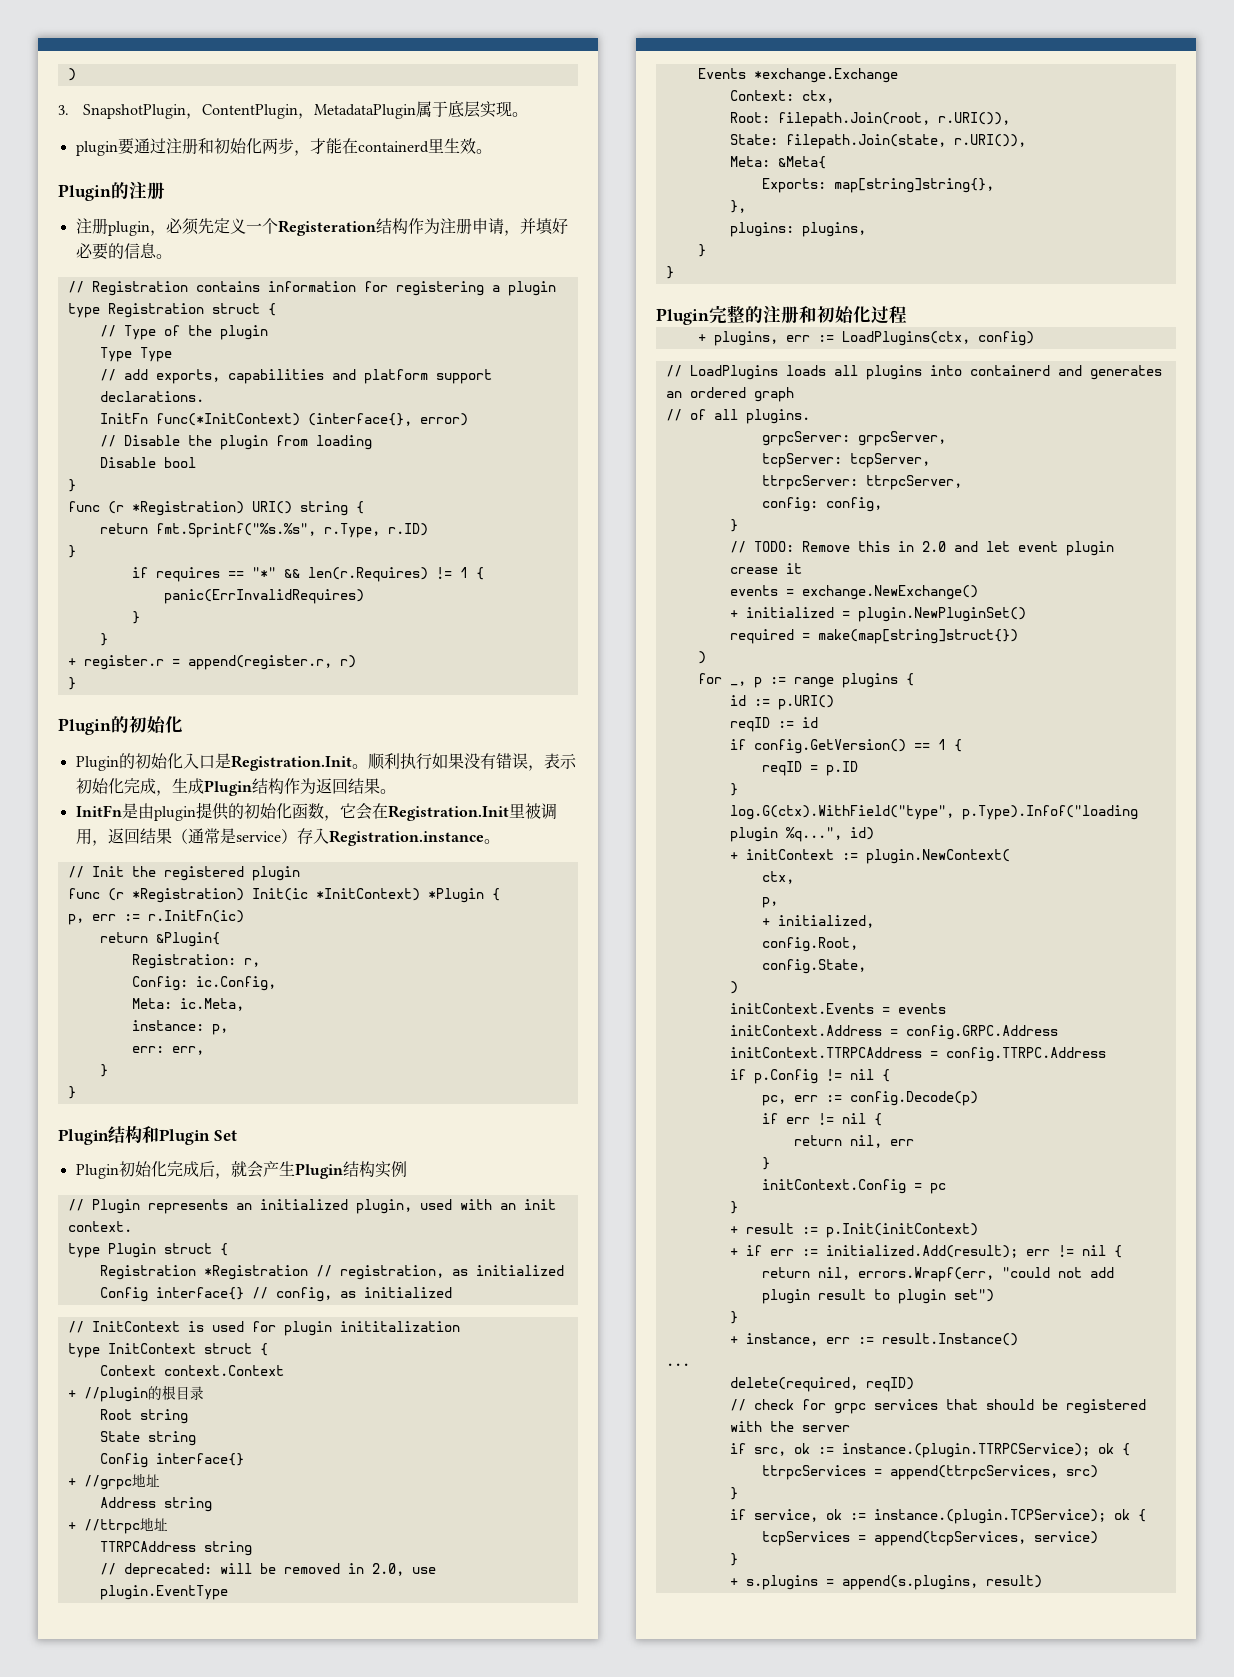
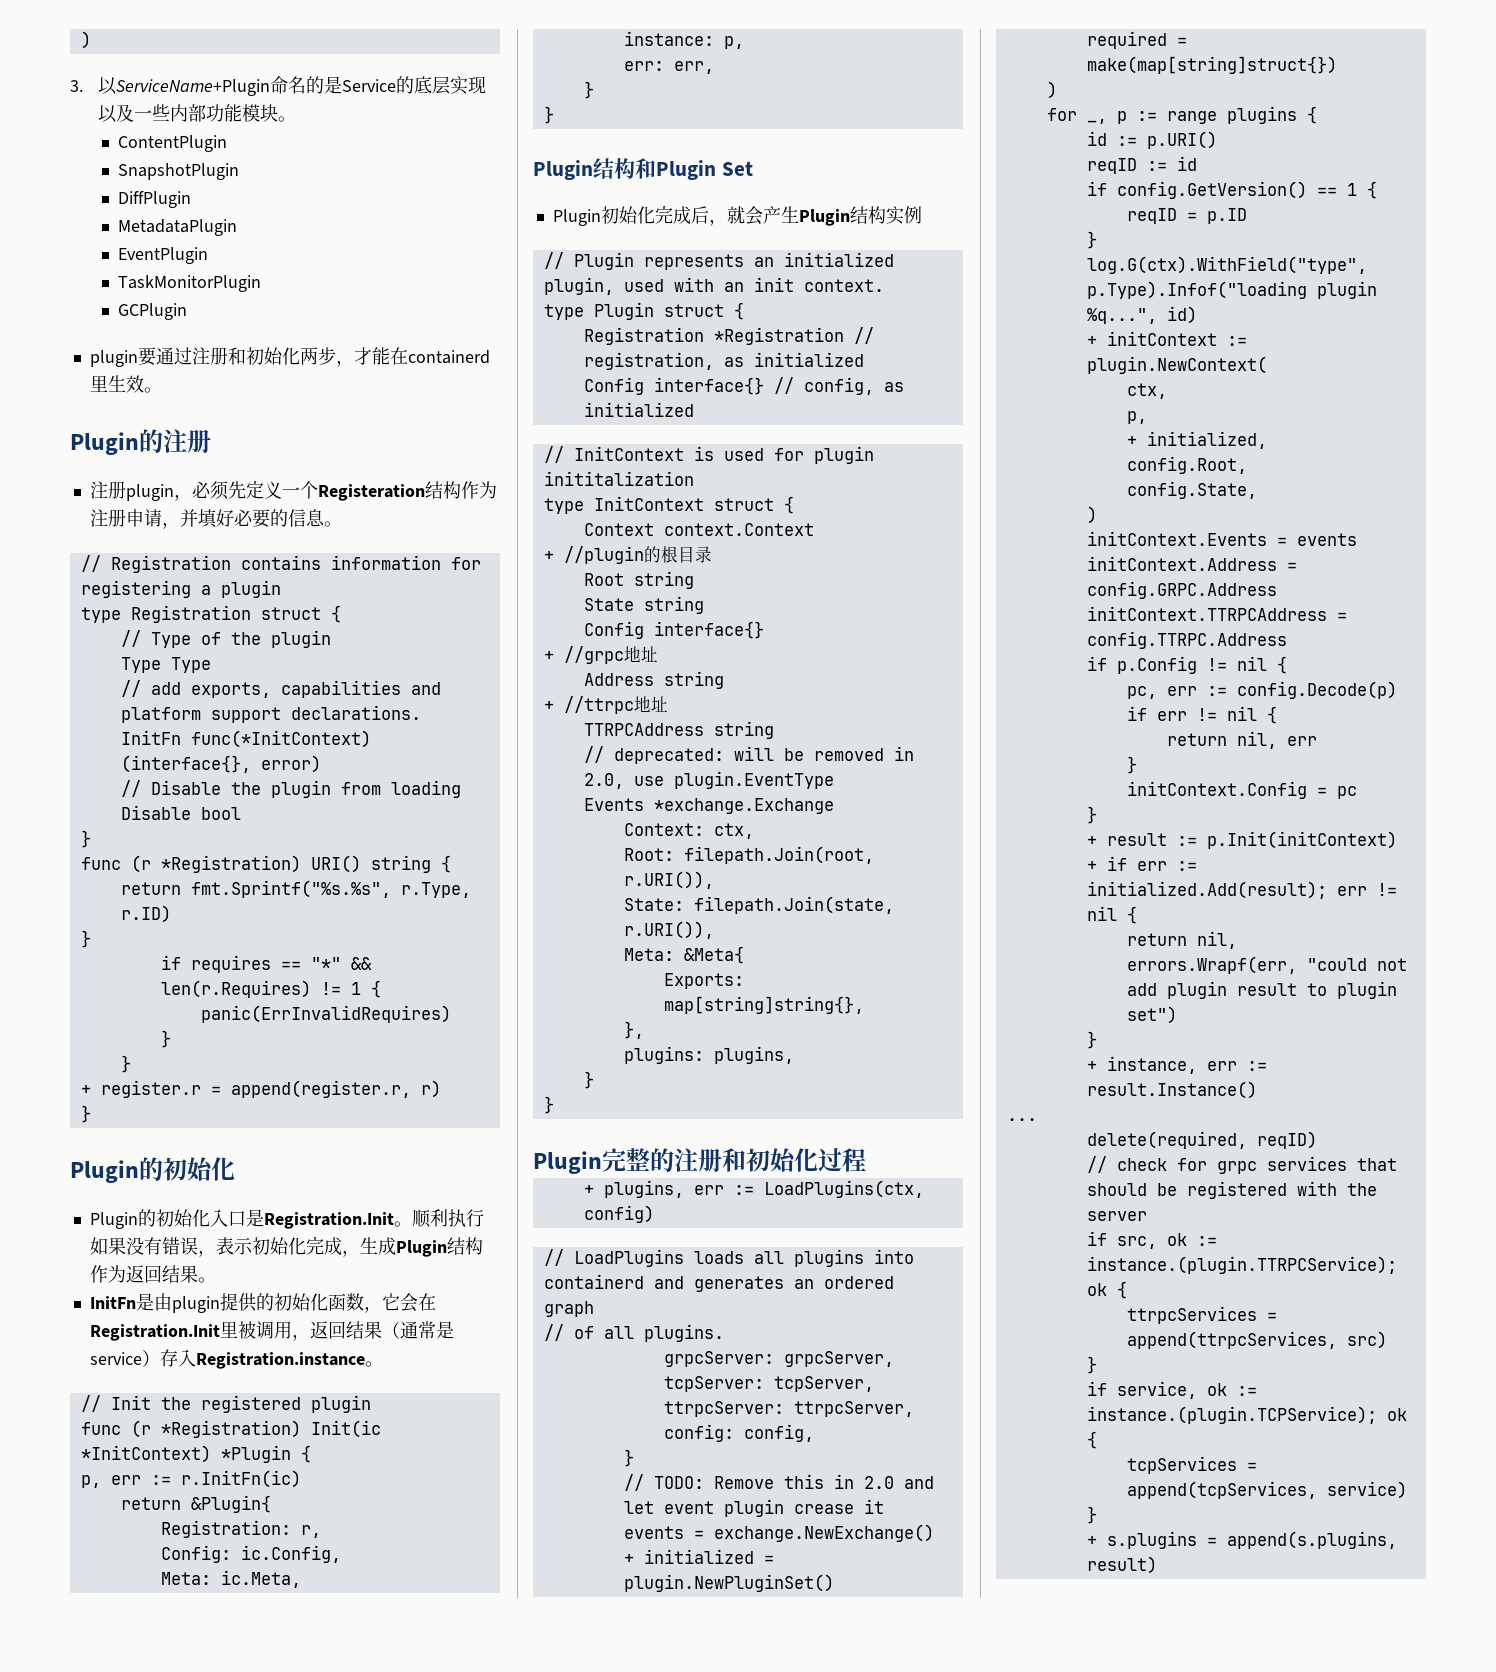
[83,100,529,119] SnapshotPlugin，ContentPlugin，MetadataPlugin属于底层实现。 -> [98,76,487,96] [98,104,297,123] [117,135,227,152] [117,163,239,180] [117,191,191,208] [117,219,237,236] [117,247,208,264] [117,275,261,292] [117,303,187,320] 以ServiceName+Plugin命名的是Service的底层实现以及一些内部功能模块。 // ContentPlugin // SnapshotPlugin // DiffPlugin // MetadataPlugin // EventPlugin // TaskMonitorPlugin // GCPlugin

